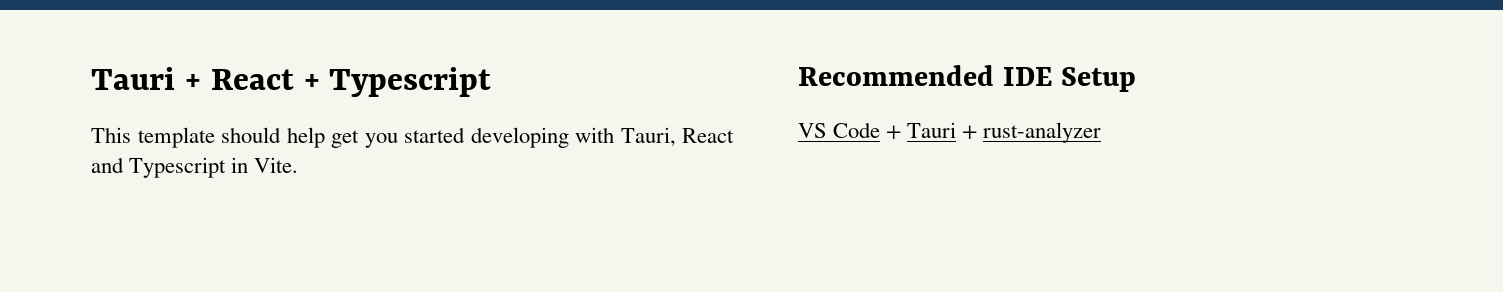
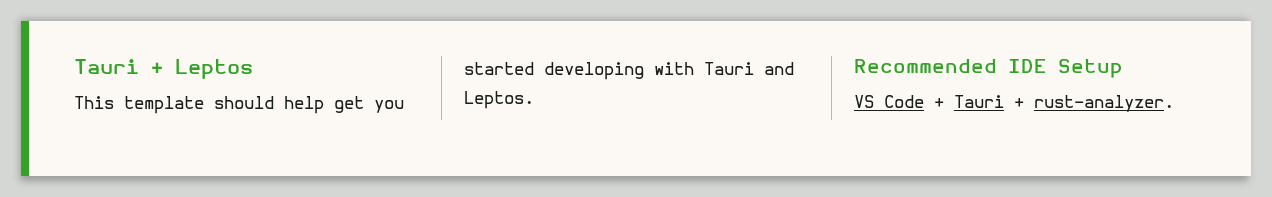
[91,67,492,97] Tauri + React + Typescript -> [74,59,253,79] Tauri + Leptos
[620,127,734,147] [91,157,299,178] Tauri, React and Typescript in Vite. -> [704,62,794,75] [464,91,534,109] Tauri and Leptos.
[983,122,1102,143] rust-analyzer -> [1034,95,1174,112] rust-analyzer.

